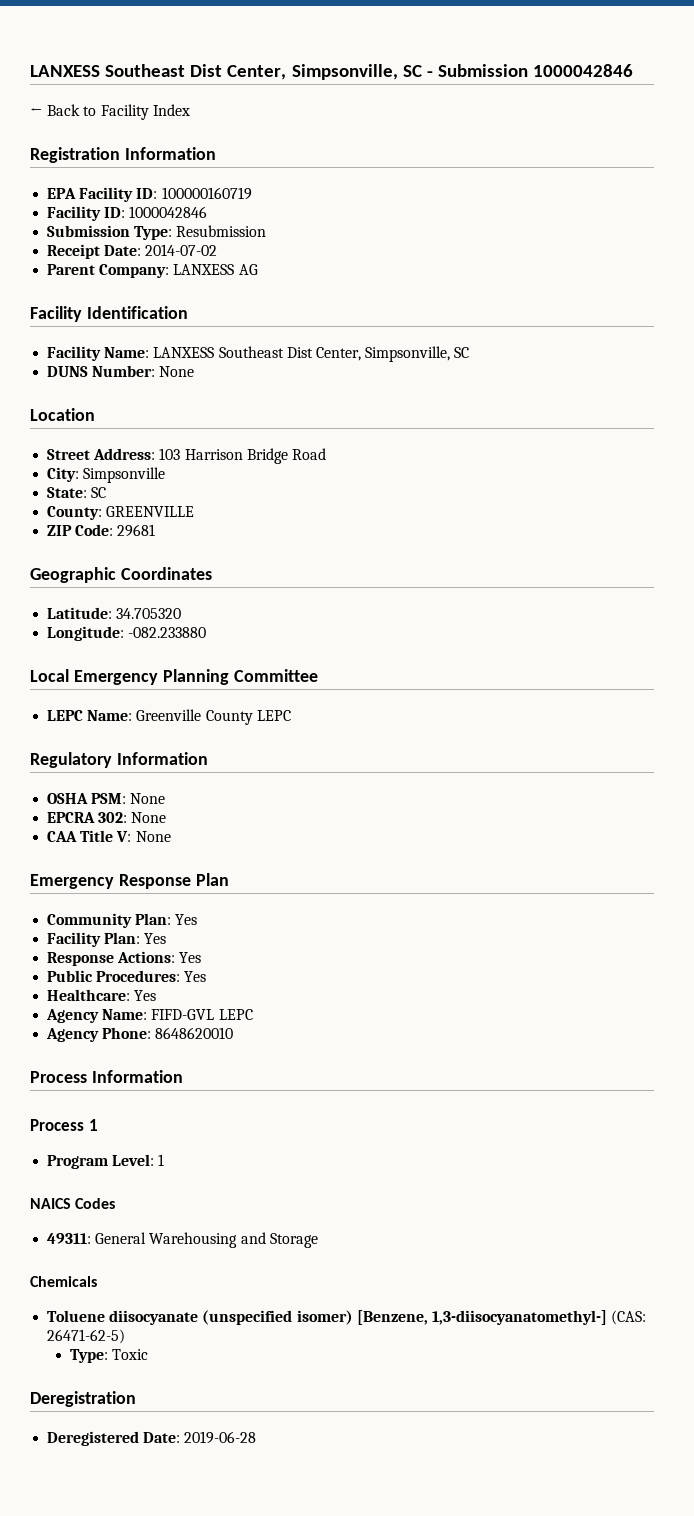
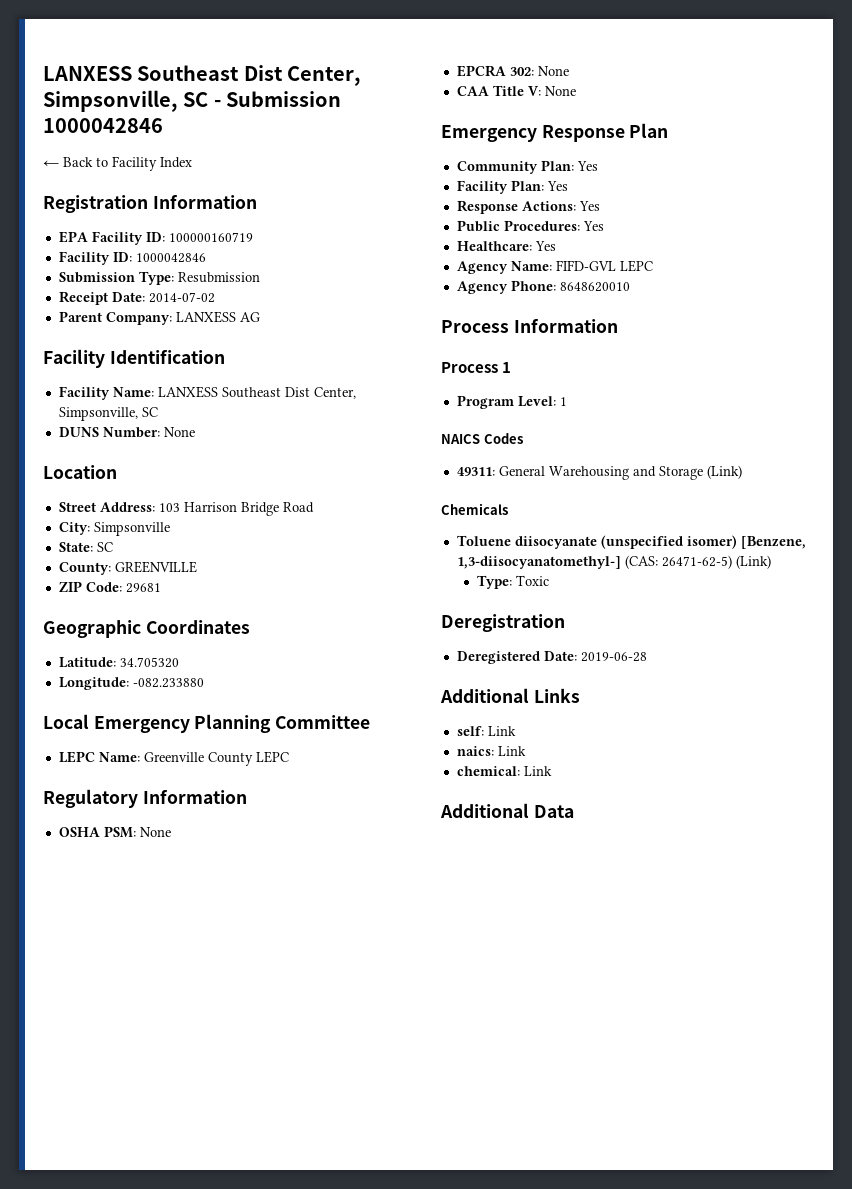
(318, 1240) none -> [706,465,742,479] (Link)
(126, 1336) none -> [735,555,771,569] (Link)
(257, 1437) none -> [440,688,580,703] [456,726,516,736] [456,746,526,756] [456,766,552,776] [440,803,574,818] // Additional Links // self: Link // naics: Link // chemical: Link // Additional Data

